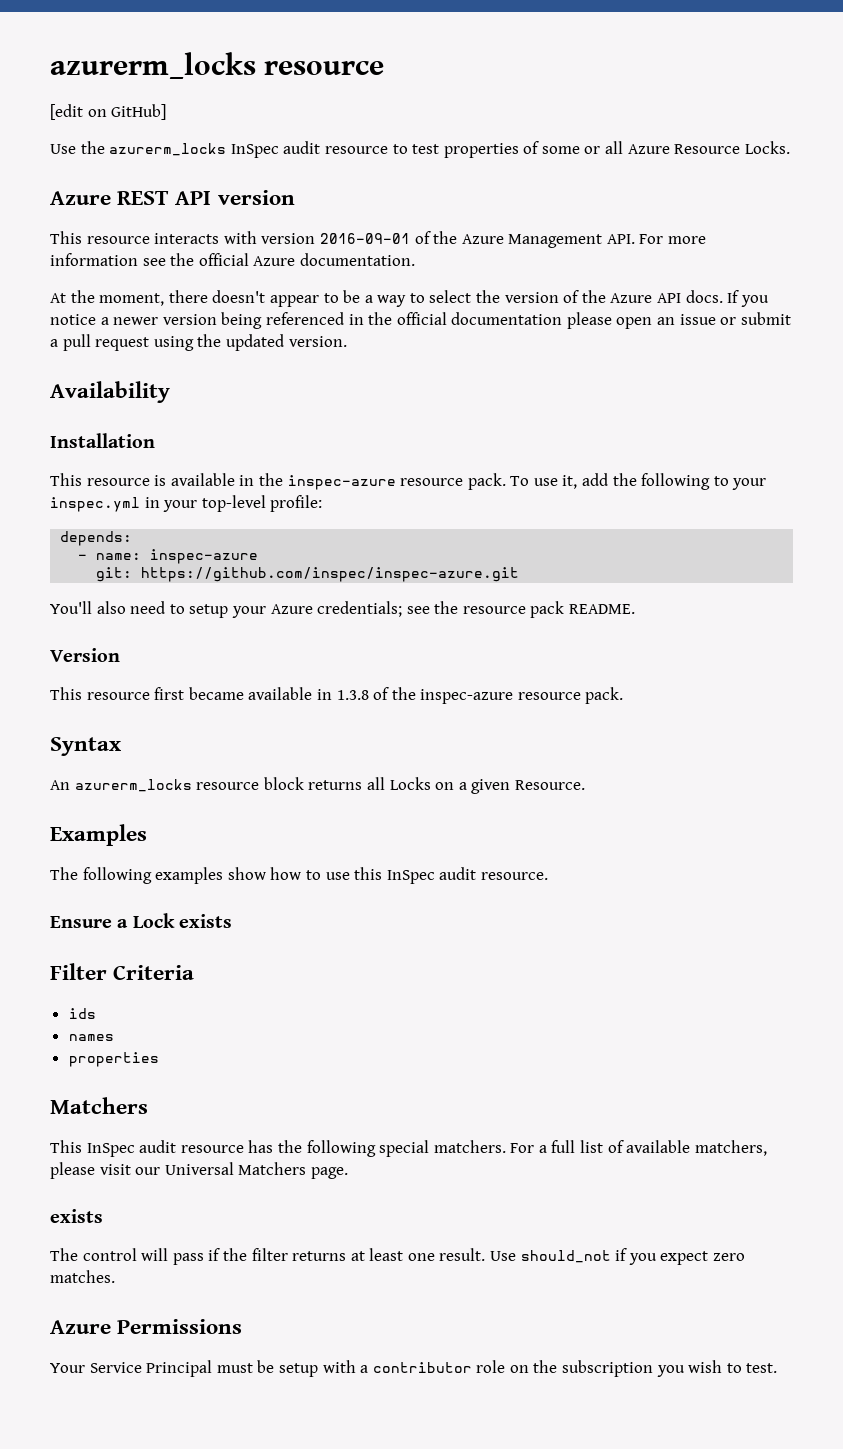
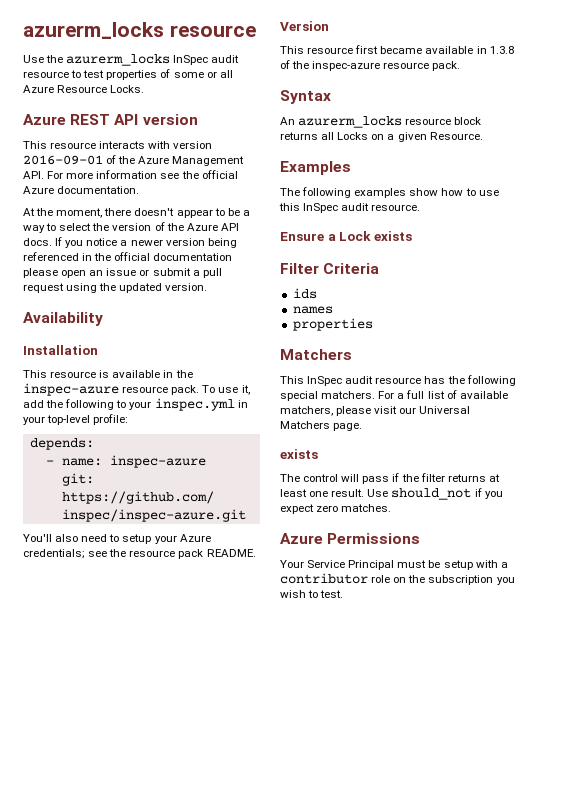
[50,52,385,79] [50,104,167,120] azurerm_locks resource // [edit on GitHub] -> [23,22,256,39] azurerm_locks resource

